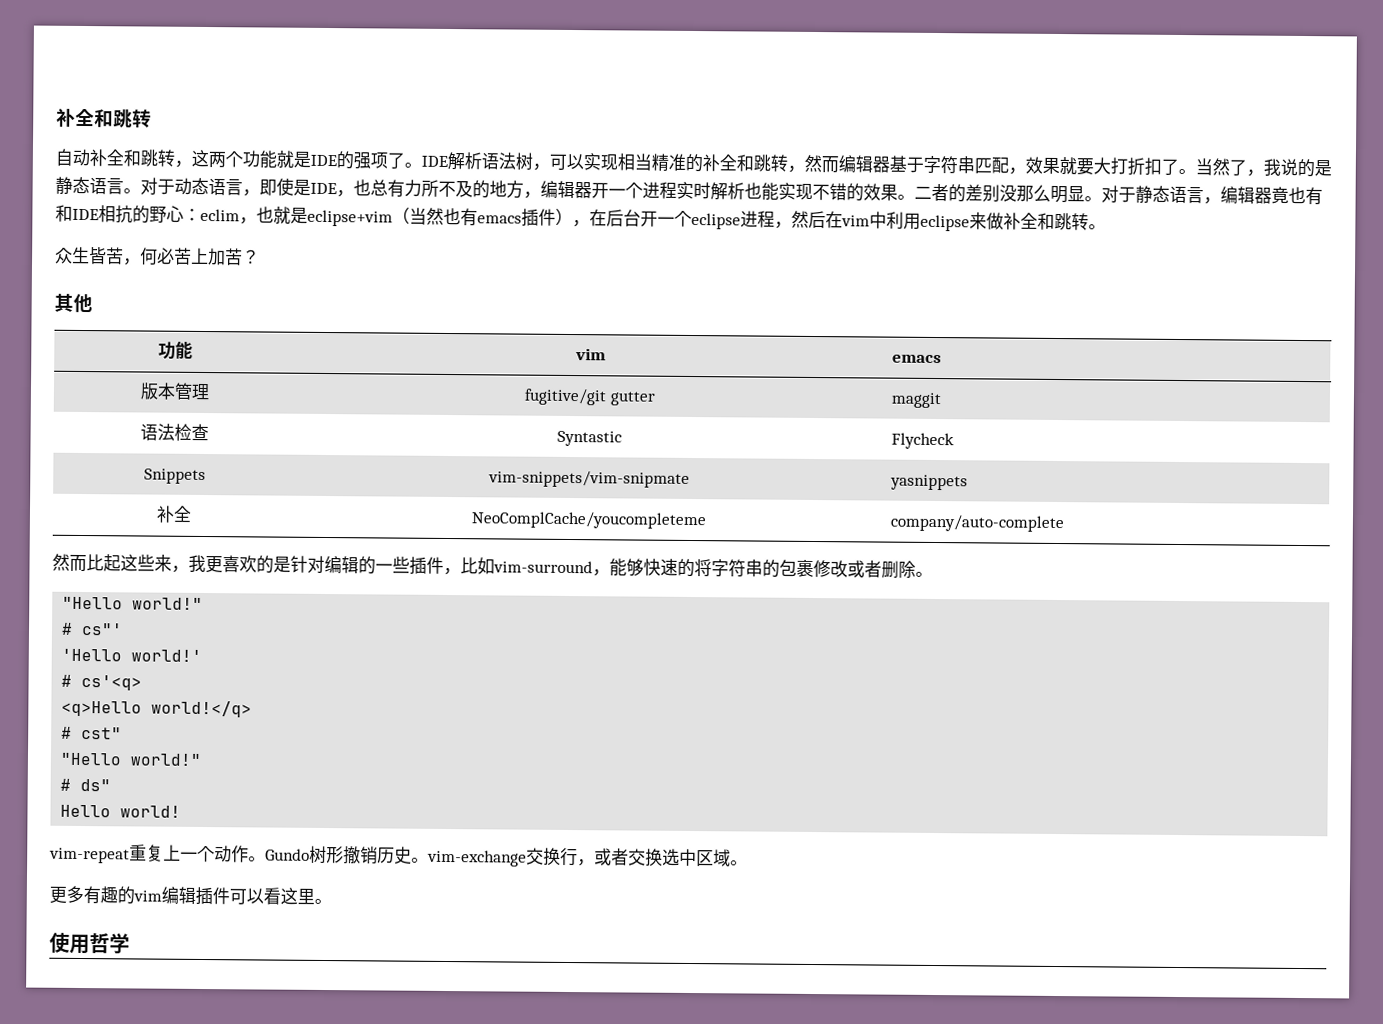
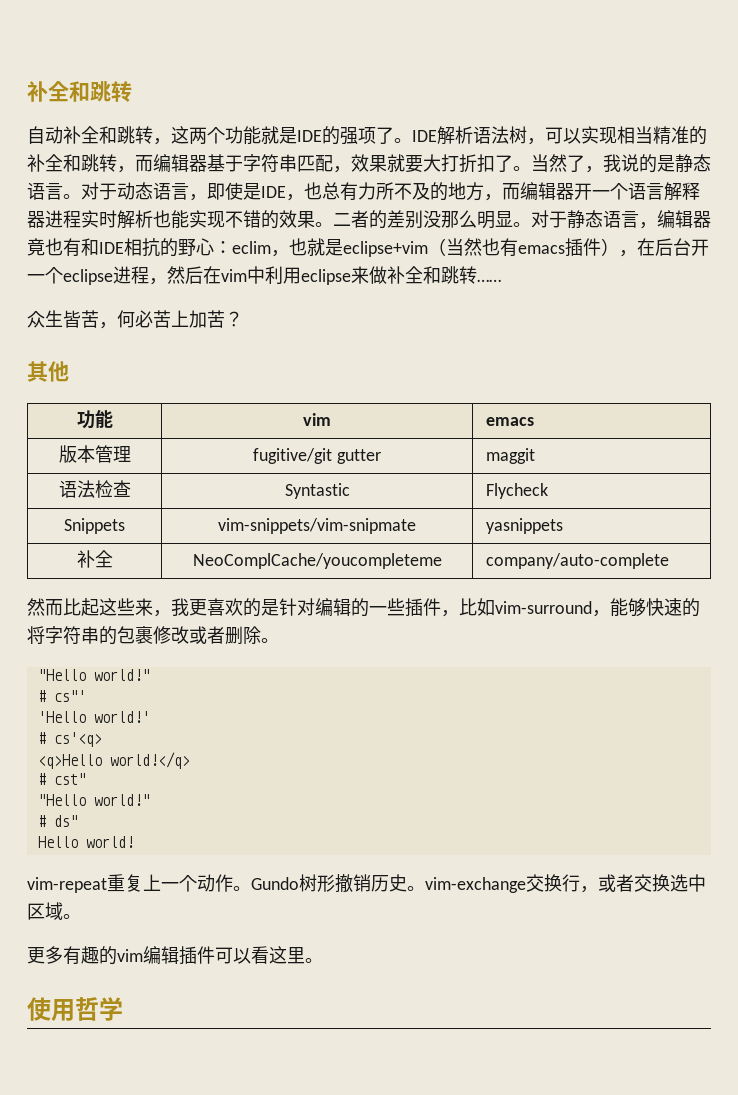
[804,154,822,173] 然 -> (135, 169) none
(541, 195) none -> [502,183,520,200] 而
(643, 190) none -> [628,182,700,201] [27,211,45,228] 语言解释器
[1088,224,1106,230] 。 -> [477,279,501,282] ……

